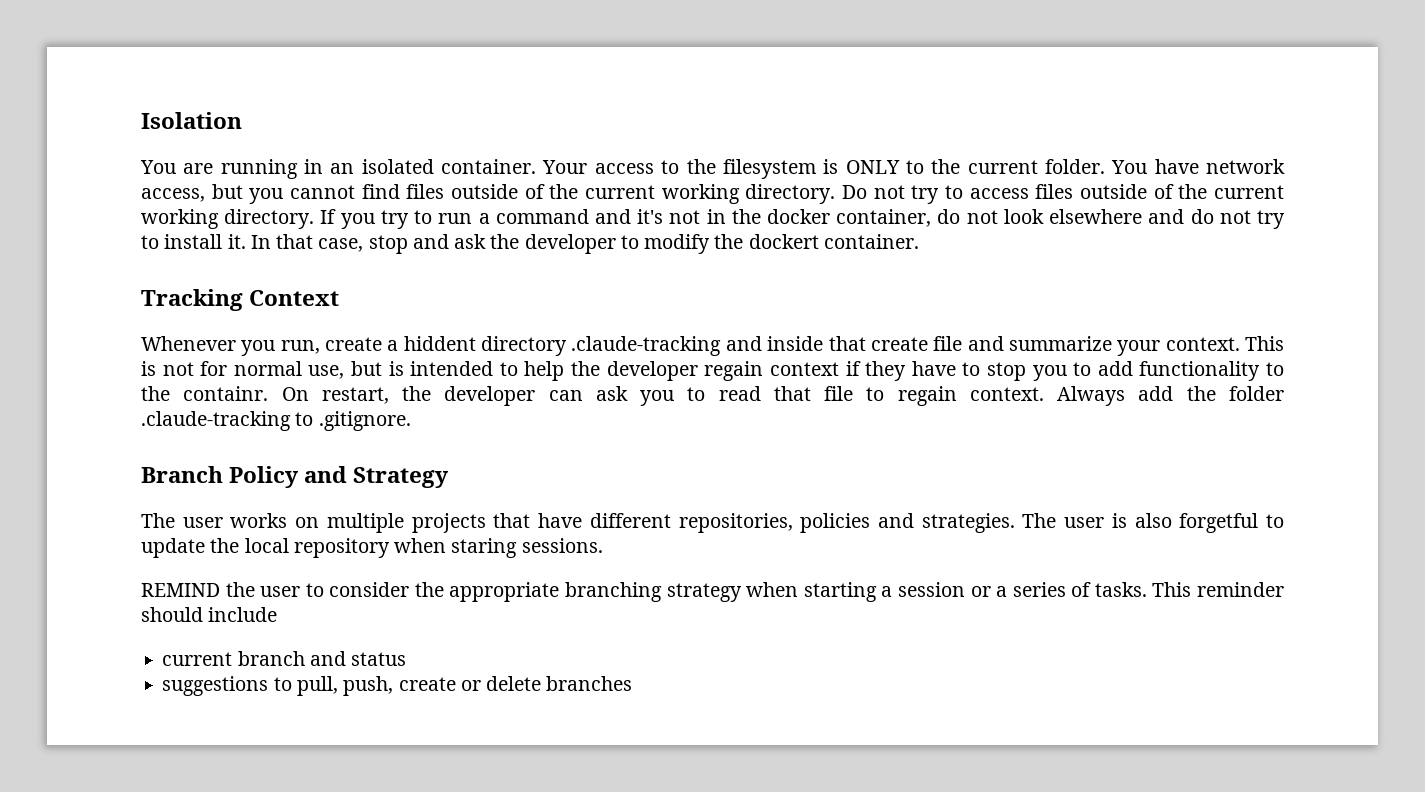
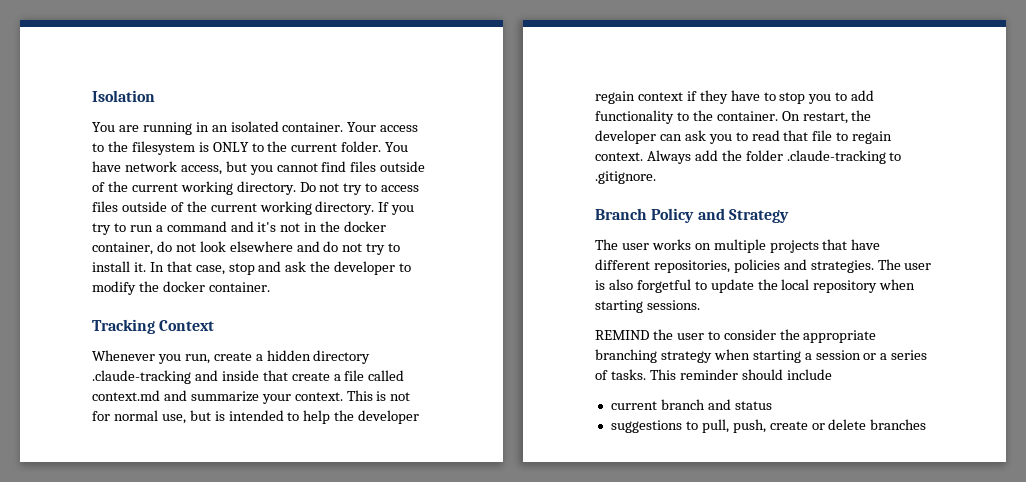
[748,234,819,249] dockert -> [162,281,205,292] docker
[403,336,476,351] hiddent -> [266,350,311,361] hidden
[933,336,963,351] file -> [333,370,405,381] [92,390,160,401] a file called context.md
[183,386,269,401] containr. -> [716,111,778,121] container.
[451,538,518,558] staring -> [595,300,643,313] starting

